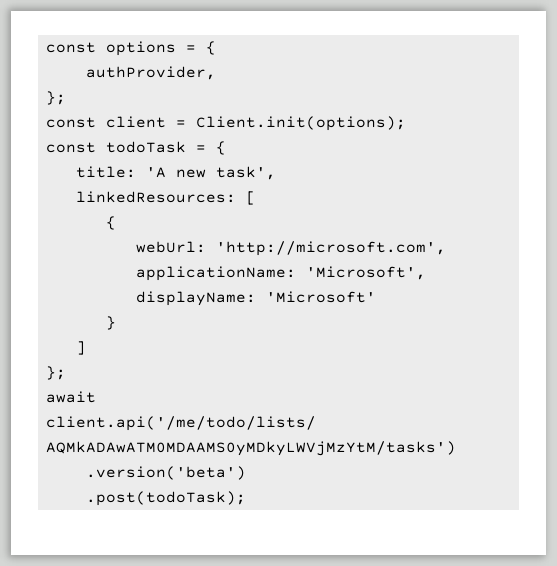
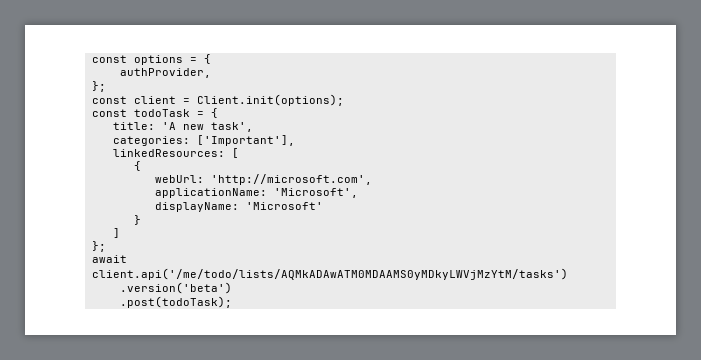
(276, 173) none -> [113,135,296,146] // categories: ['Important'],

